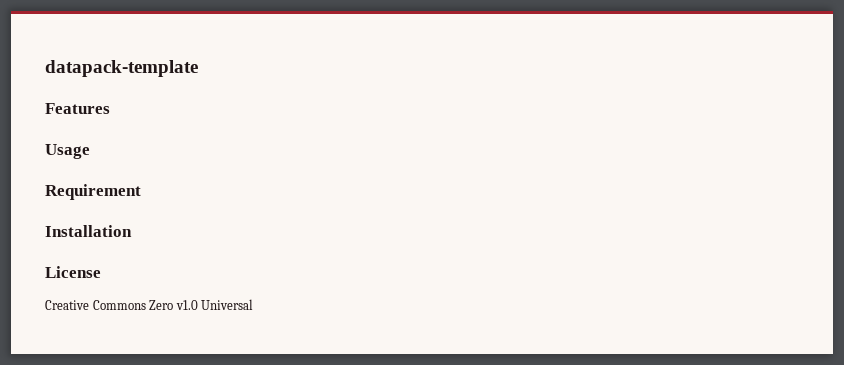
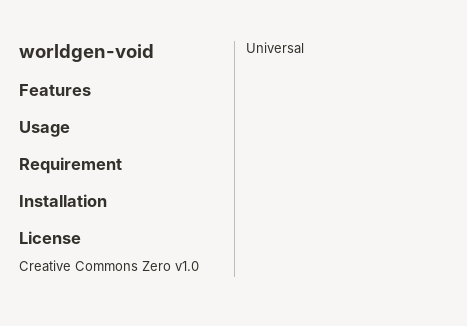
[45,60,198,77] datapack-template -> [19,44,154,62] worldgen-void

